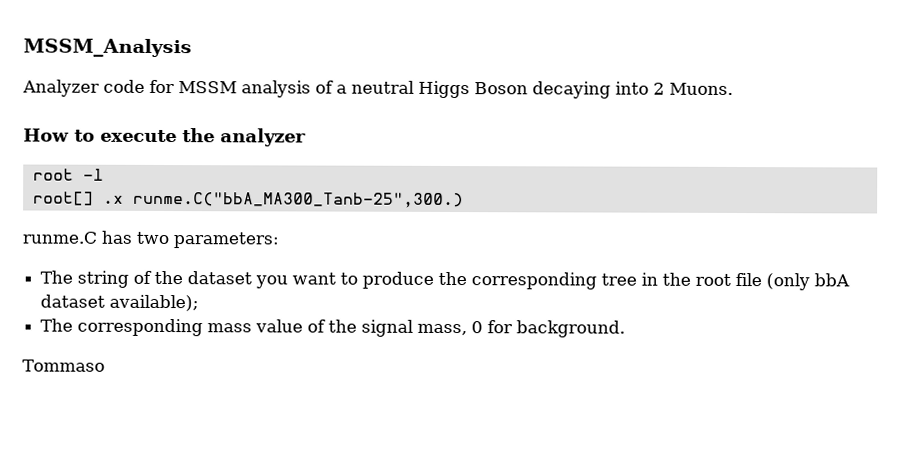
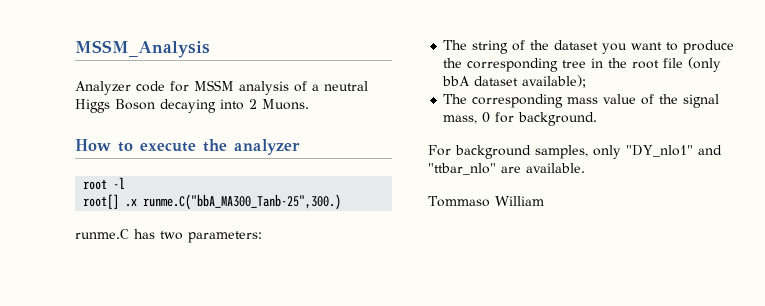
(626, 329) none -> [428,145,722,159] [428,163,585,175] // For background samples, only "DY_nlo1" and "ttbar_nlo" are available.
(105, 365) none -> [494,196,544,206] William

